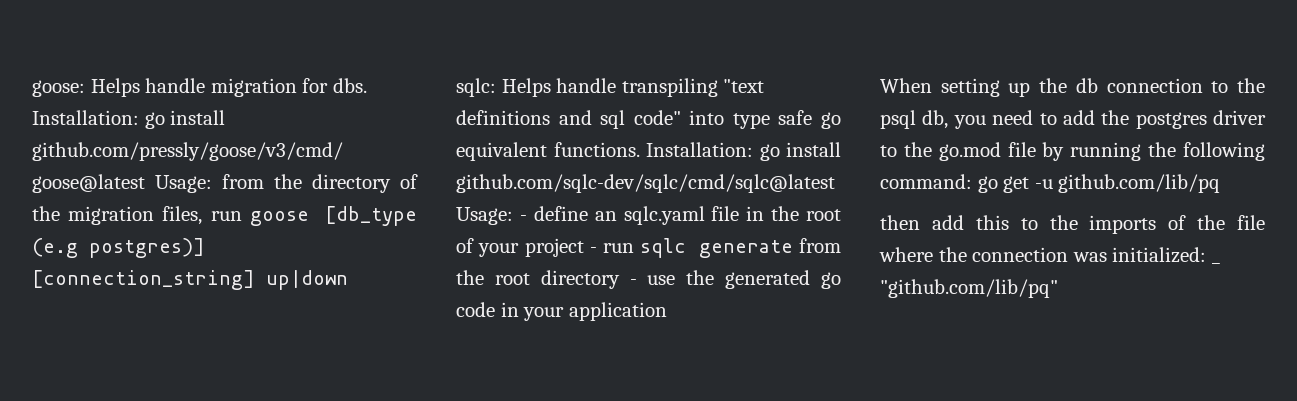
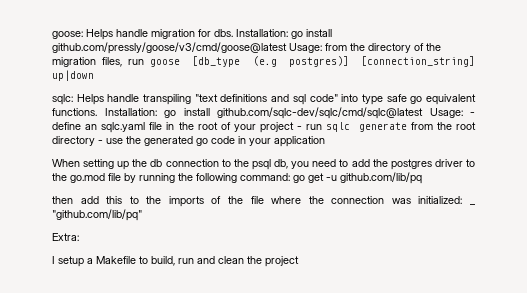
(1058, 288) none -> [52,233,79,241] [52,256,299,267] // Extra: // I setup a Makefile to build, run and clean the project

